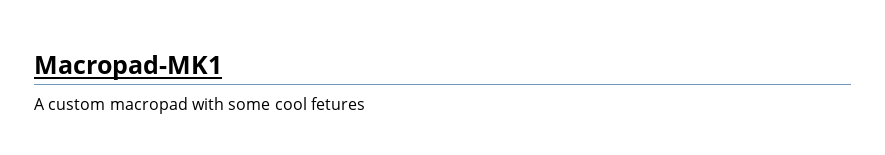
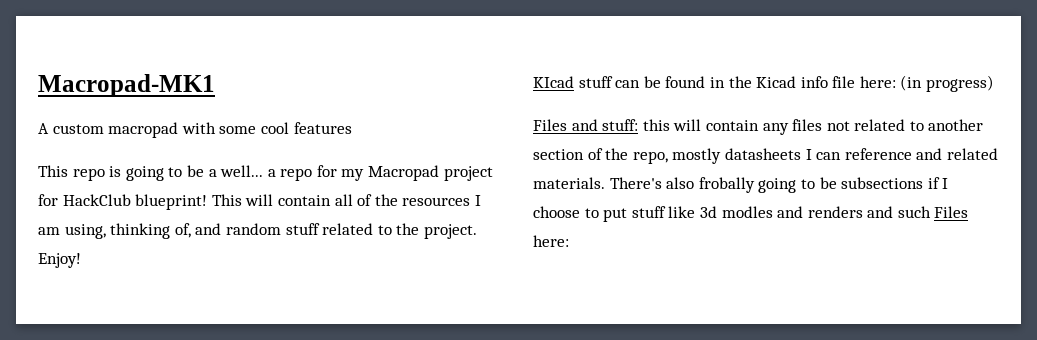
[310,97,365,110] fetures -> [293,122,352,134] [38,165,493,181] [38,194,481,210] [38,223,477,239] [38,253,81,268] [533,75,995,92] [533,119,984,135] [533,148,998,164] [533,177,949,193] [533,206,969,222] [533,235,569,247] features // This repo is going to be a well... a repo for my Macropad project for HackClub blueprint! This will contain all of the resources I am using, thinking of, and random stuff related to the project. Enjoy! // KIcad stuff can be found in the Kicad info file here: (in progress) // Files and stuff: this will contain any files not related to another section of the repo, mostly datasheets I can reference and related materials. There's also frobally going to be subsections if I choose to put stuff like 3d modles and renders and such Files here:

